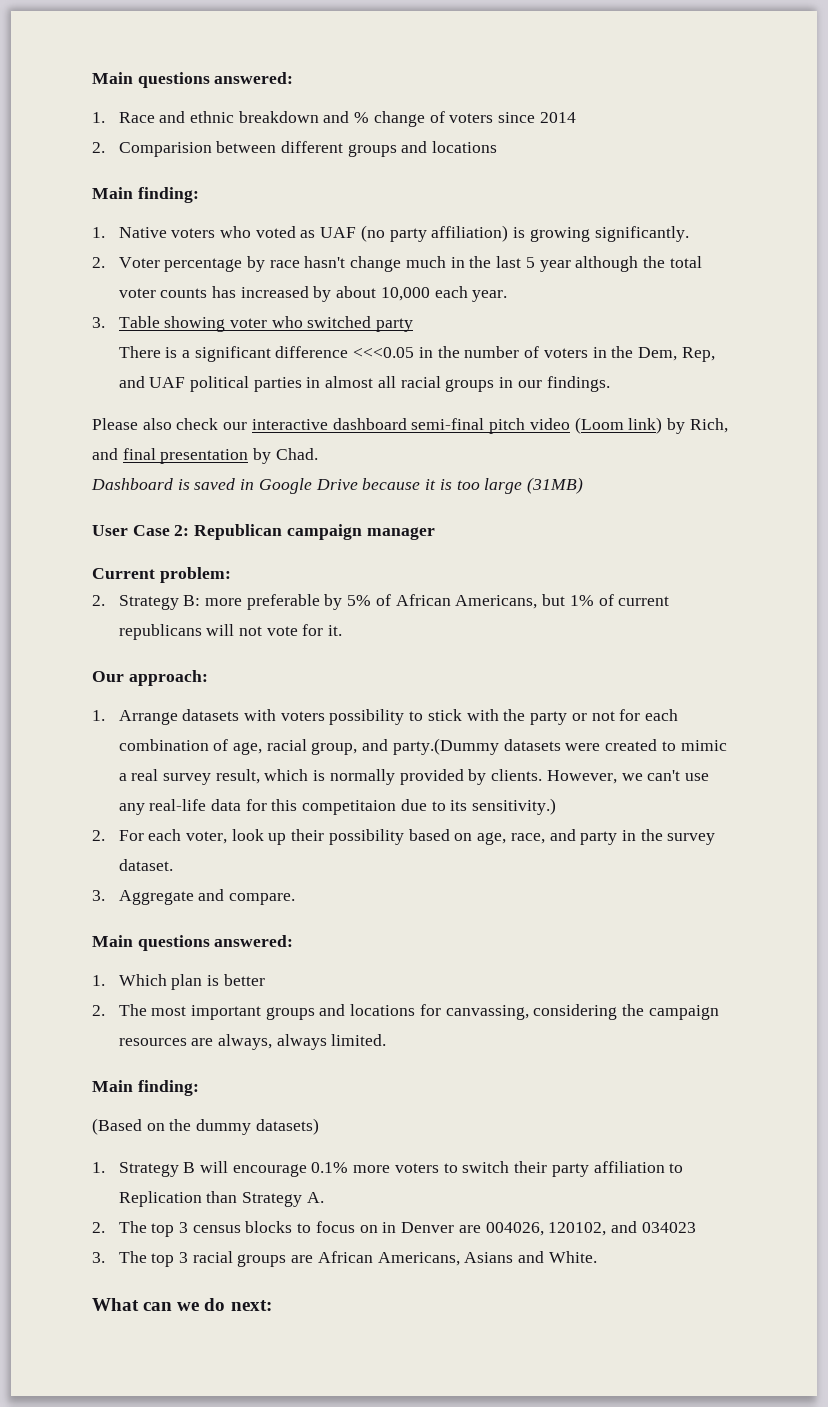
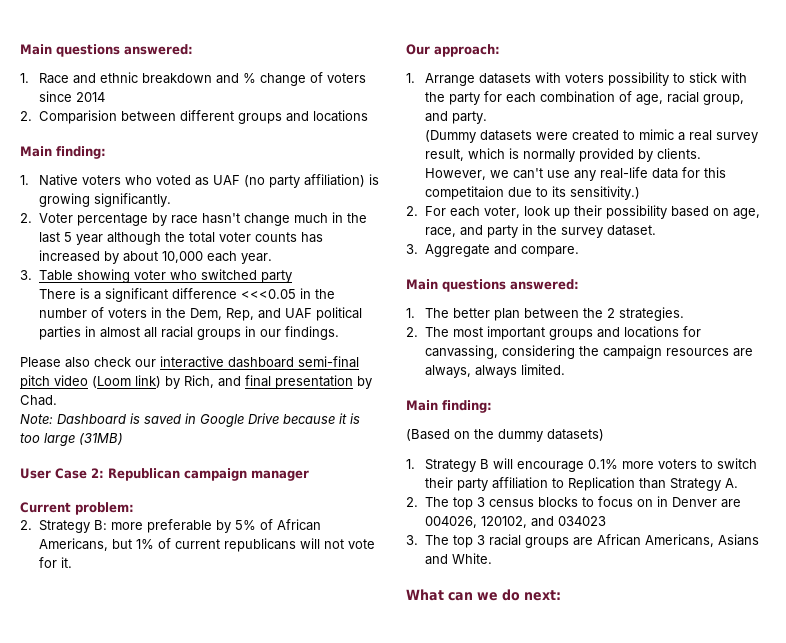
(318, 454) none -> [20,414,53,424] Note:
[571,711,615,721] or not -> (481, 98) none
[392,738,499,755] party.(Dummy -> [452,111,488,124] [425,130,477,143] party. // (Dummy
[118,974,265,990] Which plan is better -> [425,307,685,321] The better plan between the 2 strategies.

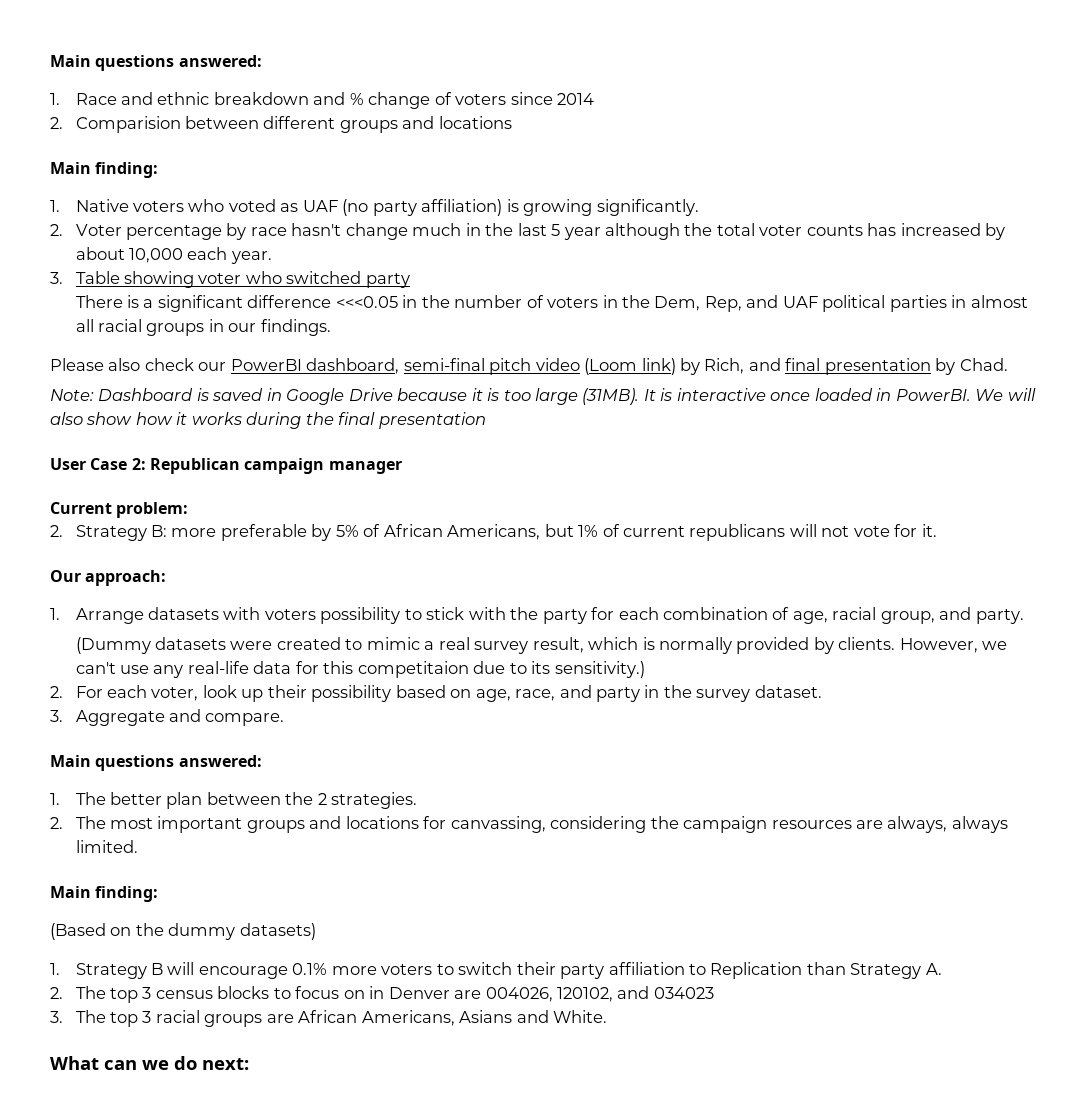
[160,356,294,368] interactive dashboard -> [230,358,400,374] PowerBI dashboard,
[79,433,123,445] (31MB) -> [582,388,1036,405] [50,412,486,429] (31MB). It is interactive once loaded in PowerBI. We will also show how it works during the final presentation

